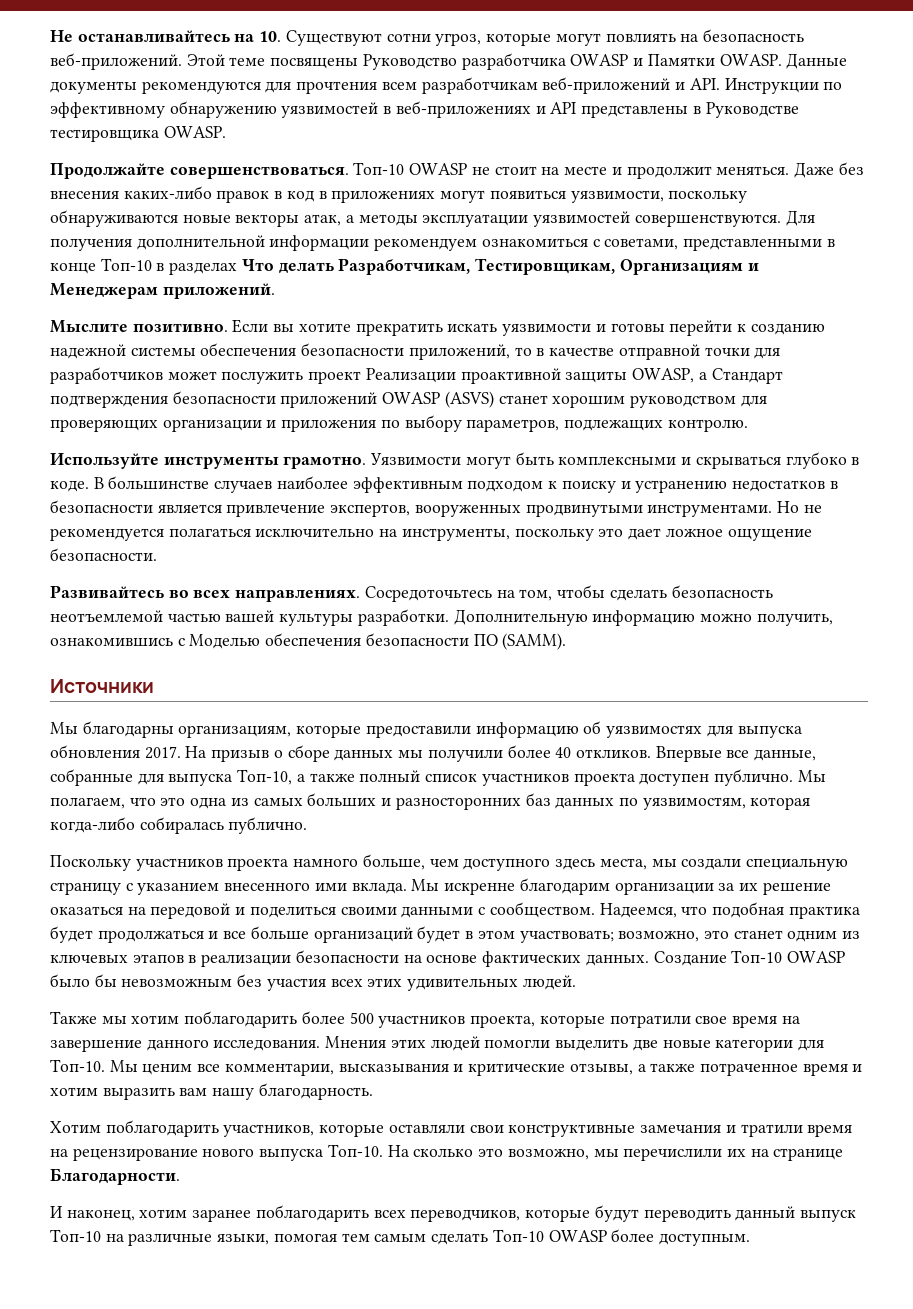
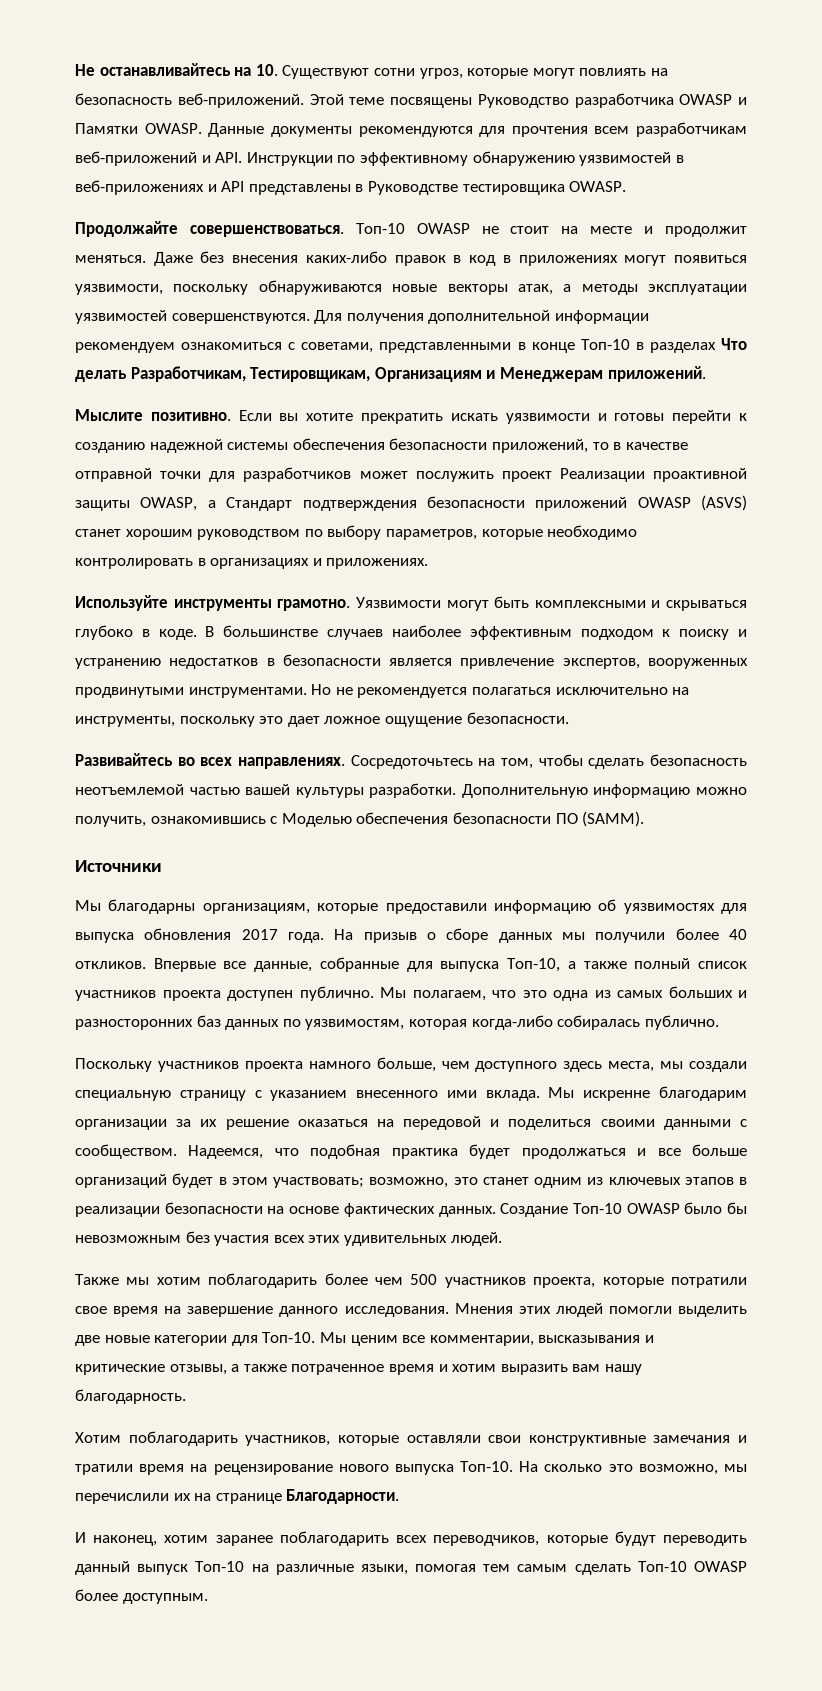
[740,395,767,407] [50,415,748,432] для проверяющих организации и приложения по выбору параметров, подлежащих контролю. -> [304,525,638,540] [75,558,429,569] по выбору параметров, которые необходимо контролировать в организациях и приложениях.
[144,746,181,759] 2017. -> [241,929,324,943] 2017 года.
(345, 1017) none -> [375,1277,403,1285] чем

